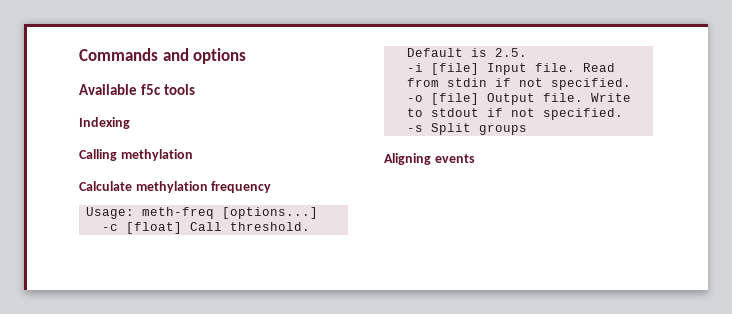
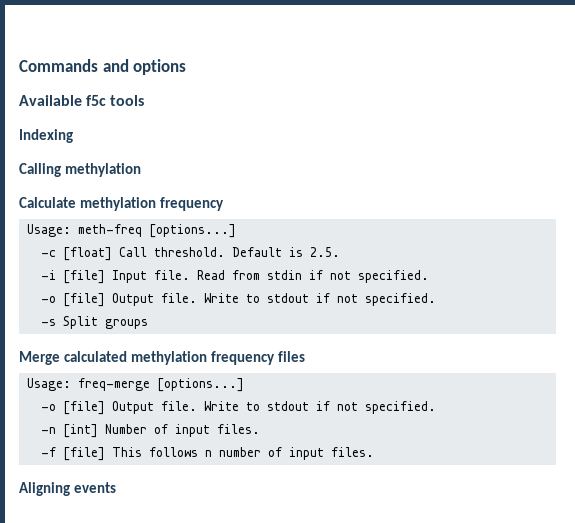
(528, 129) none -> [19,351,305,365] [27,378,245,392] [41,401,437,415] [41,424,261,438] [41,447,375,461] // Merge calculated methylation frequency files // Usage: freq-merge [options...] // -o [file] Output file. Write to stdout if not specified. // -n [int] Number of input files. // -f [file] This follows n number of input files.

